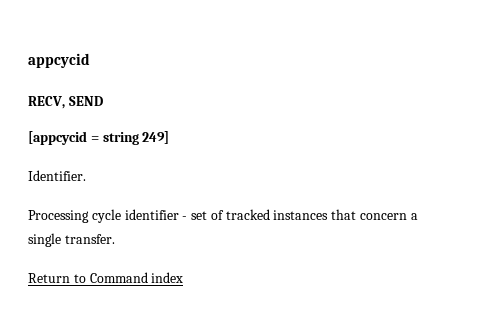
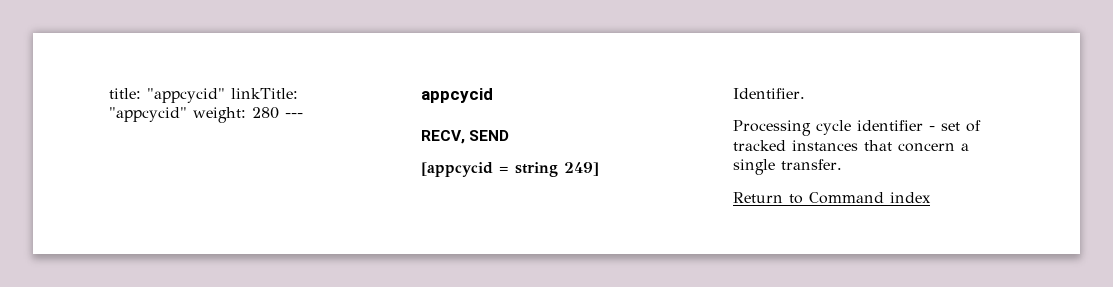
(28, 60) none -> [109,88,298,103] [109,107,303,123] title: "appcycid" linkTitle: "appcycid" weight: 280 --- //

